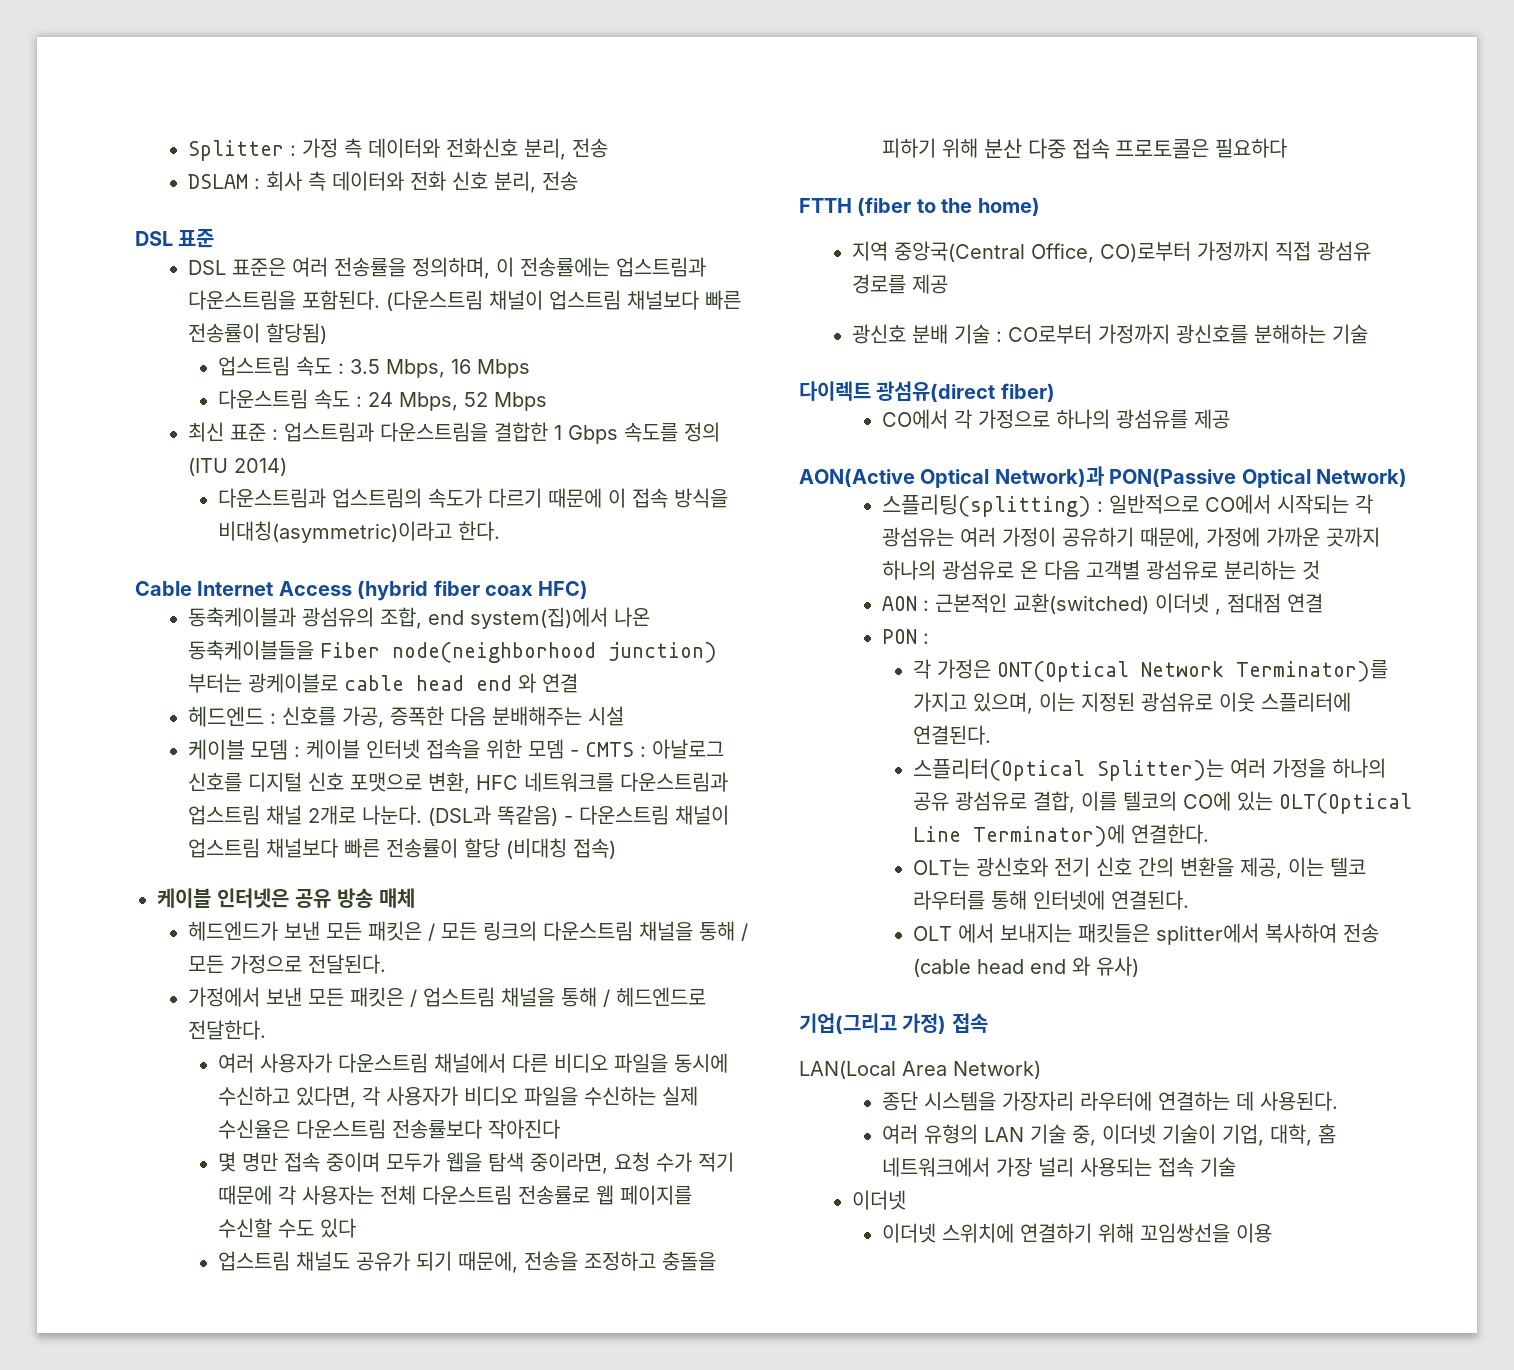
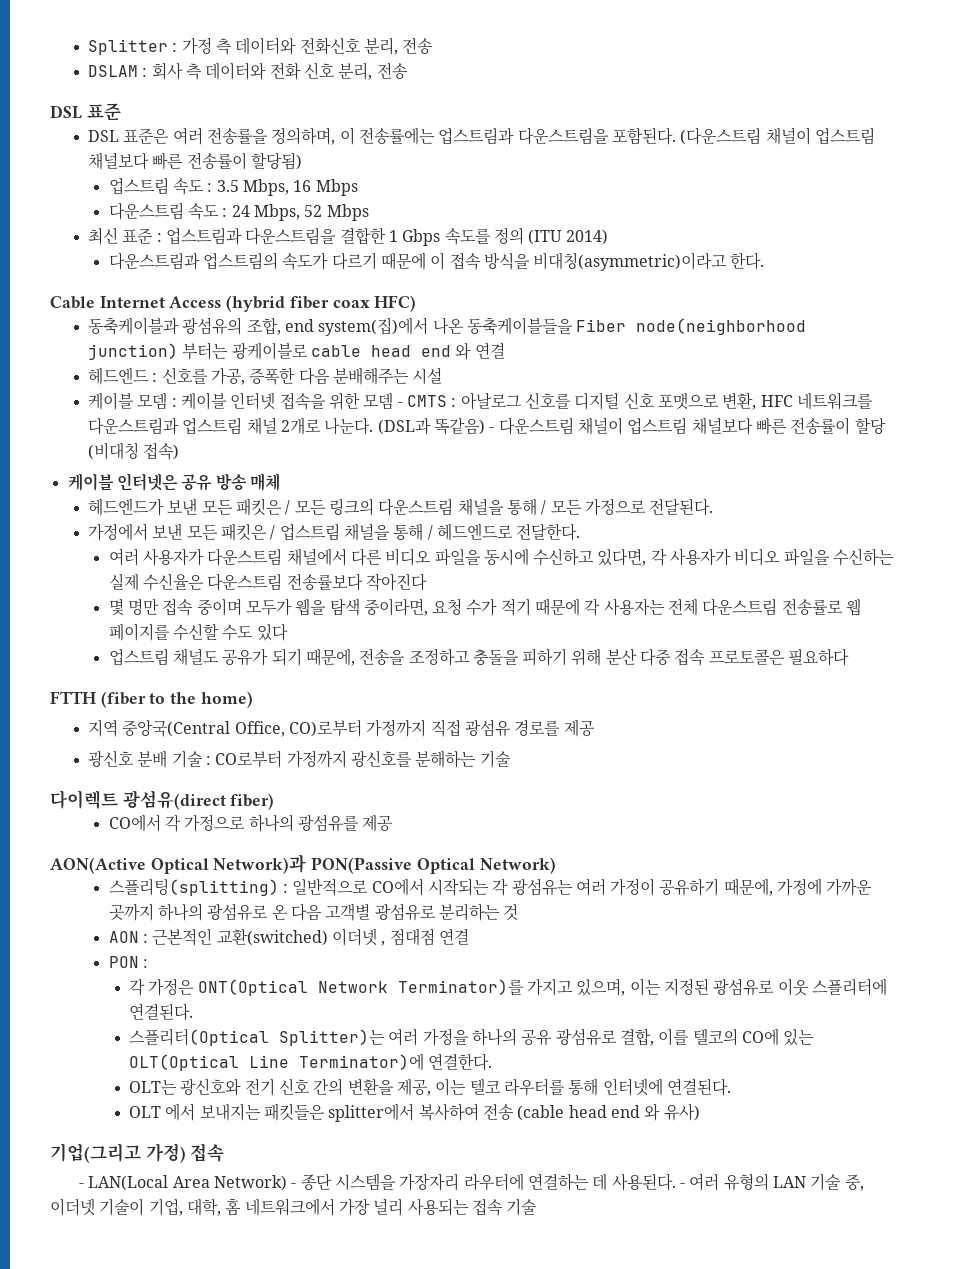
(988, 1023) none -> [79,1183,85,1188] -
(1041, 1069) // -> [291,1183,297,1188] -
(1339, 1101) // -> [679,1183,685,1188] -
[851,1190,906,1210] [882,1223,1273,1243] // 이더넷 // 이더넷 스위치에 연결하기 위해 꼬임쌍선을 이용 -> (538, 1207) none

